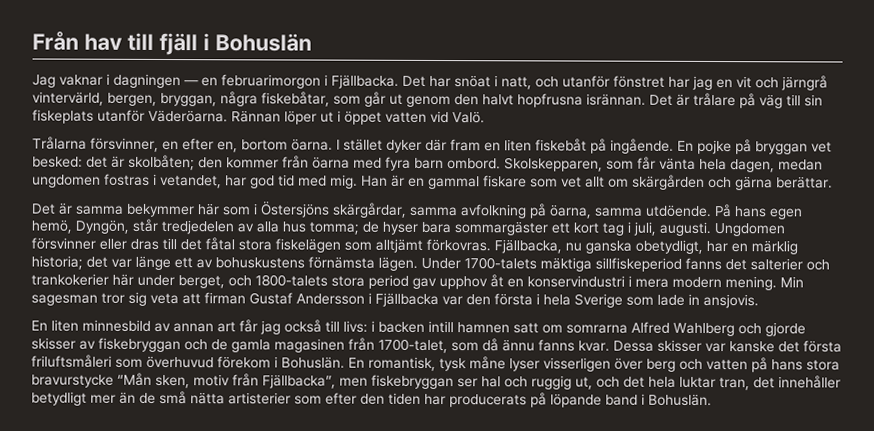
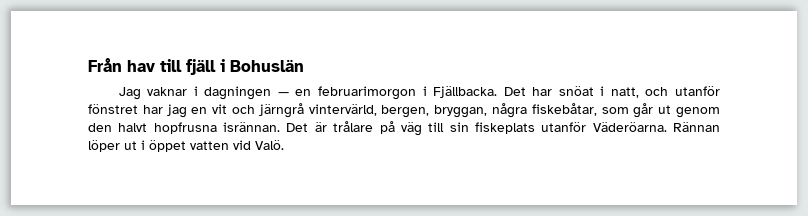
[32,136,832,155] [32,154,823,173] [32,173,833,191] [32,201,803,220] [31,218,785,237] [31,237,798,255] [31,255,830,272] [31,273,804,291] [31,291,759,309] [31,319,806,337] [31,337,842,354] [31,354,840,373] [31,372,841,391] [31,390,712,408] // Trålarna försvinner, en efter en, bortom öarna. I stället dyker där fram en liten fiskebåt på ingående. En pojke på bryggan vet besked: det är skolbåten; den kommer från öarna med fyra barn ombord. Skolskepparen, som får vänta hela dagen, medan ungdomen fostras i vetandet, har god tid med mig. Han är en gammal fiskare som vet allt om skärgården och gärna berättar. // Det är samma bekymmer här som i Östersjöns skärgårdar, samma avfolkning på öarna, samma utdöende. På hans egen hemö, Dyngön, står tredjedelen av alla hus tomma; de hyser bara sommargäster ett kort tag i juli, augusti. Ungdomen försvinner eller dras till det fåtal stora fiskelägen som alltjämt förkovras. Fjällbacka, nu ganska obetydligt, har en märklig historia; det var länge ett av bohuskustens förnämsta lägen. Under 1700-talets mäktiga sillfiskeperiod fanns det salterier och trankokerier här under berget, och 1800-talets stora period gav upphov åt en konservindustri i mera modern mening. Min sagesman tror sig veta att firman Gustaf Andersson i Fjällbacka var den första i hela Sverige som lade in ansjovis. // En liten minnesbild av annan art får jag också till livs: i backen intill hamnen satt om somrarna Alfred Wahlberg och gjorde skisser av fiskebryggan och de gamla magasinen från 1700-talet, som då ännu fanns kvar. Dessa skisser var kanske det första friluftsmåleri som överhuvud förekom i Bohuslän. En romantisk, tysk måne lyser visserligen över berg och vatten på hans stora bravurstycke “Mån sken, motiv från Fjällbacka”, men fiskebryggan ser hal och ruggig ut, och det hela luktar tran, det innehåller betydligt mer än de små nätta artisterier som efter den tiden har producerats på löpande band i Bohuslän. -> (284, 145) none

